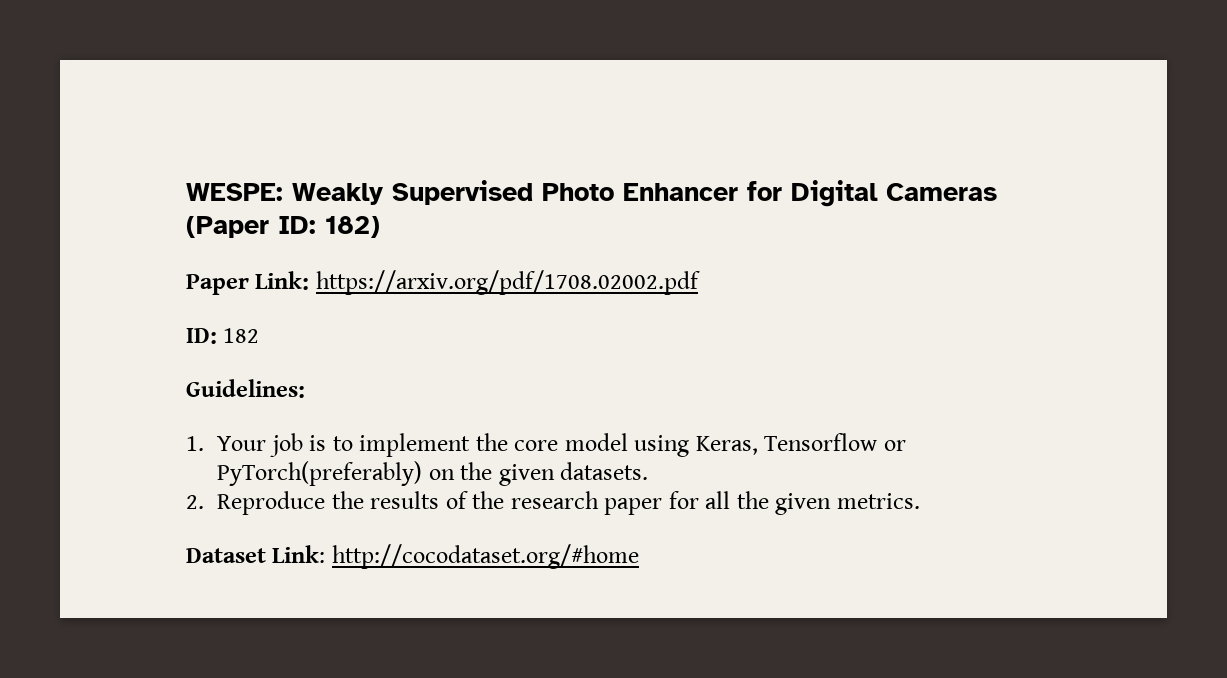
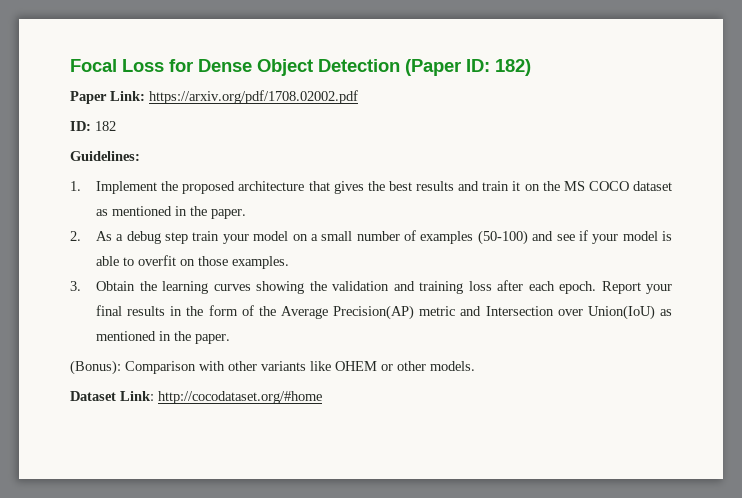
[186,180,997,207] WESPE: Weakly Supervised Photo Enhancer for Digital Cameras -> [70,59,400,76] Focal Loss for Dense Object Detection
[217,433,906,457] [217,461,649,486] [186,491,920,515] Your job is to implement the core model using Keras, Tensorflow or PyTorch(preferably) on the given datasets. // 2. Reproduce the results of the research paper for all the given metrics. -> [96,181,672,194] [96,206,247,219] [70,230,672,245] [96,255,290,269] [70,280,672,294] [96,305,672,320] [96,331,231,344] [70,360,475,375] Implement the proposed architecture that gives the best results and train it on the MS COCO dataset as mentioned in the paper. // 2. As a debug step train your model on a small number of examples (50-100) and see if your model is able to overfit on those examples. // 3. Obtain the learning curves showing the validation and training loss after each epoch. Report your final results in the form of the Average Precision(AP) metric and Intersection over Union(IoU) as mentioned in the paper. // (Bonus): Comparison with other variants like OHEM or other models.

